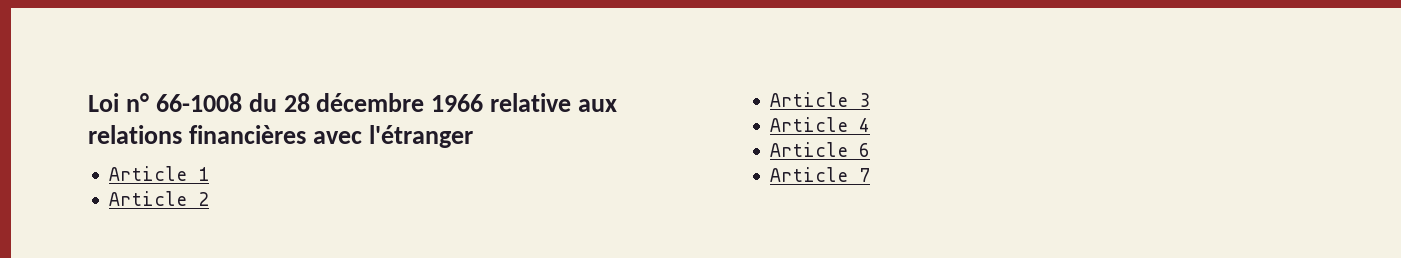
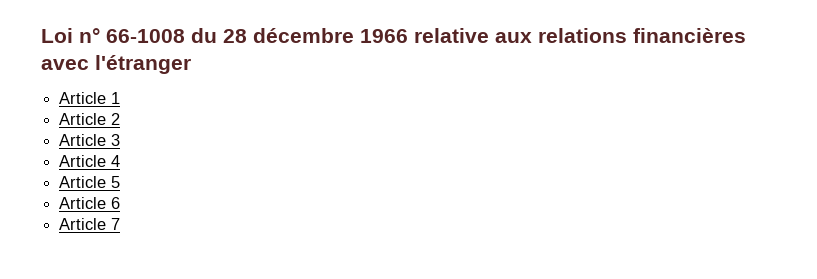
(870, 125) none -> [59,176,121,188] // Article 5

